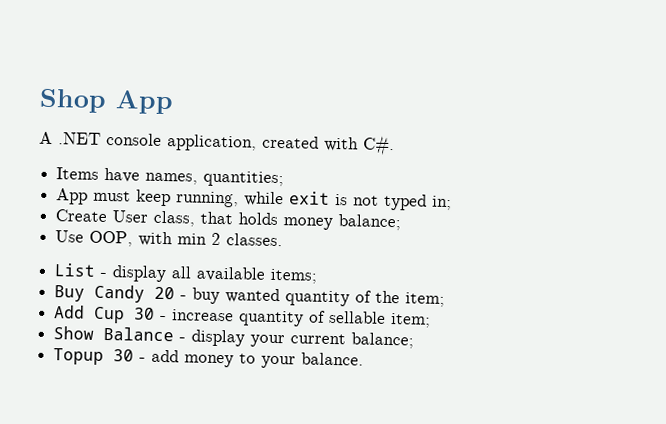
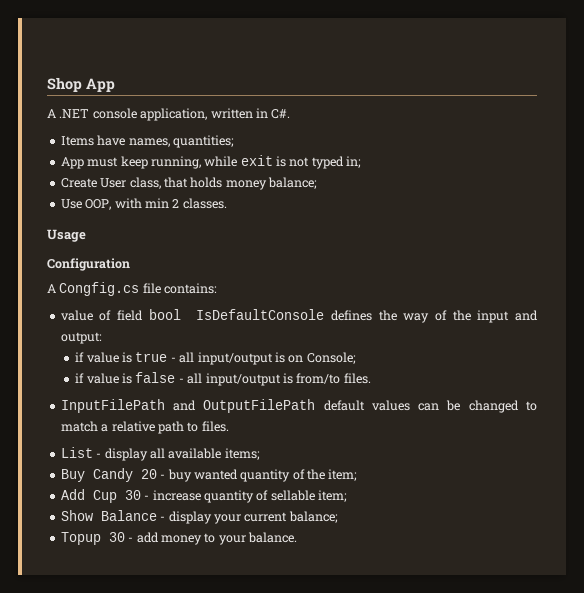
[262,135,359,152] created with -> [210,108,268,119] written in
(284, 240) none -> [47,229,86,242] [47,258,130,271] [47,282,218,296] [60,309,538,323] [60,332,102,344] [75,352,356,365] [75,372,371,386] [60,399,537,413] [60,421,229,434] // Usage // Configuration // A Congfig.cs file contains: // value of field bool IsDefaultConsole defines the way of the input and output: // if value is true - all input/output is on Console; // if value is false - all input/output is from/to files. // InputFilePath and OutputFilePath default values can be changed to match a relative path to files.

